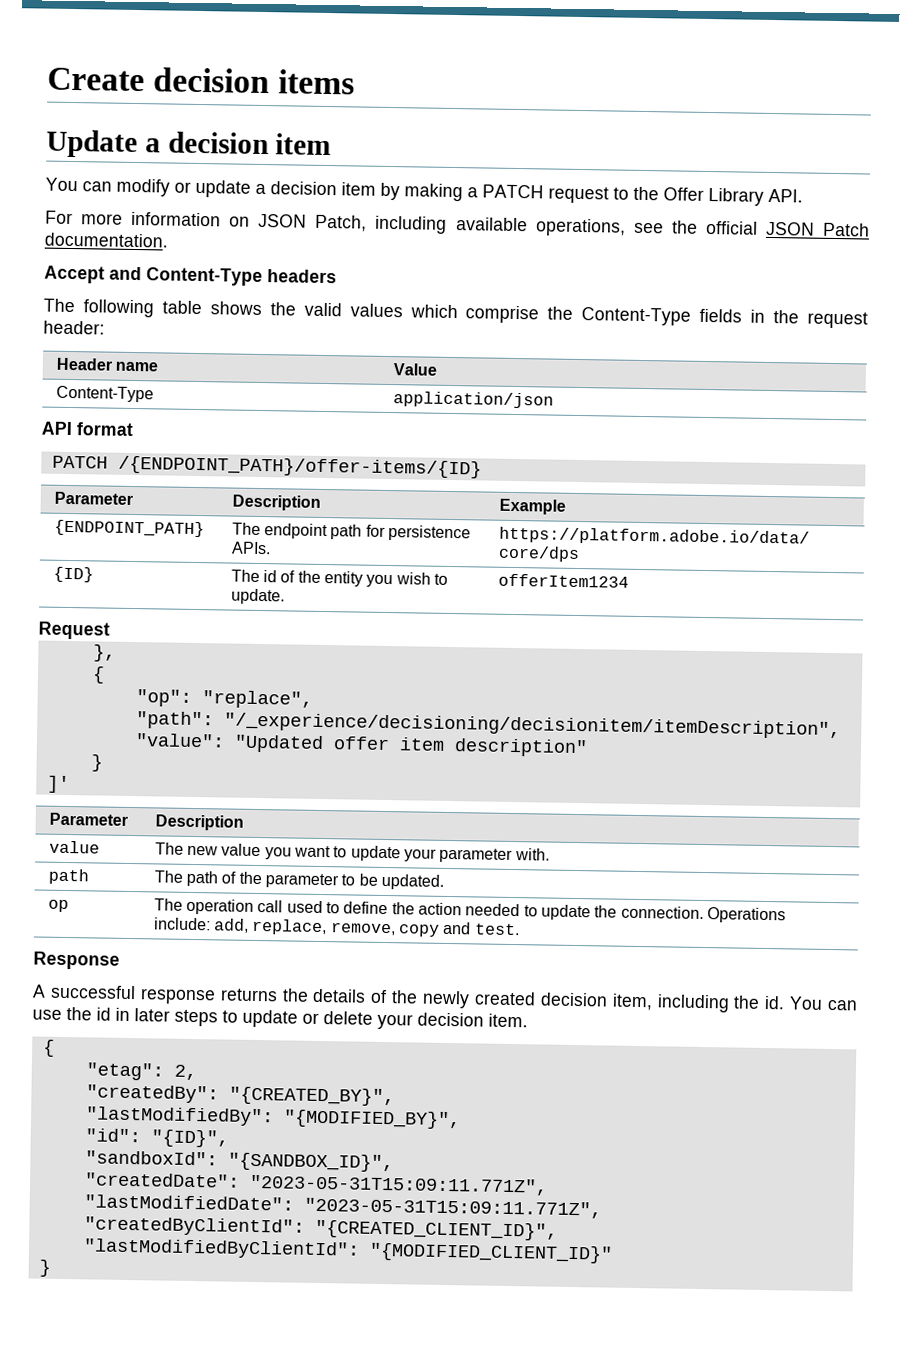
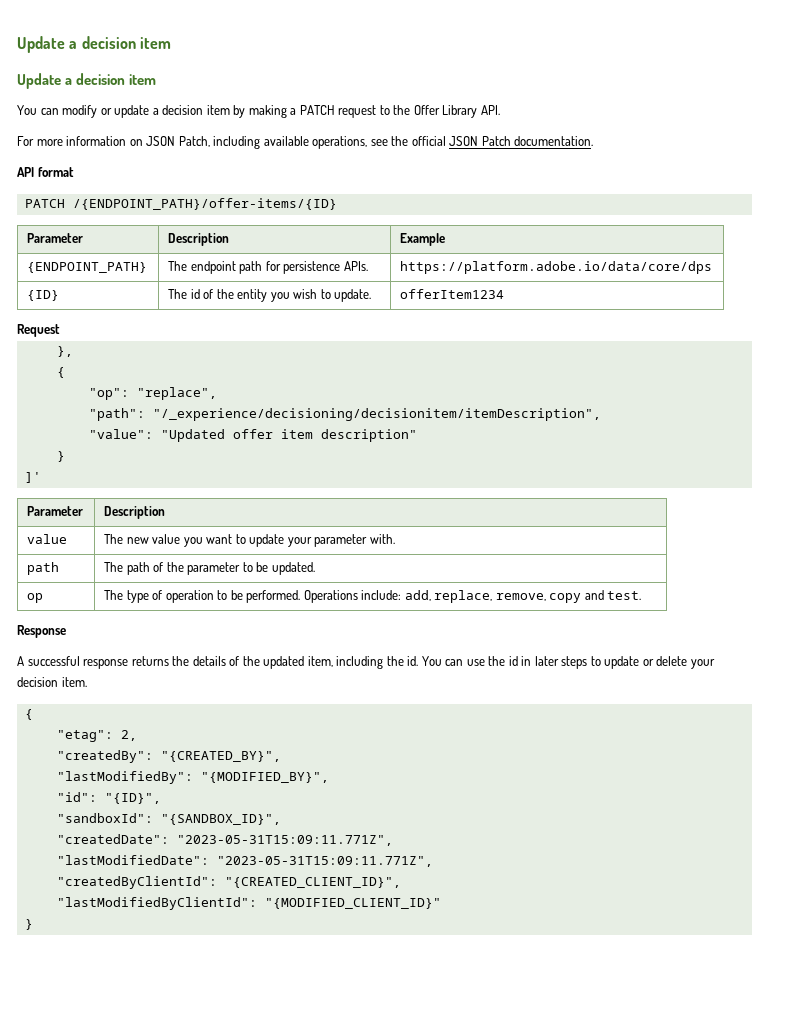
[47,67,356,95] Create decision items -> [17,36,171,53] Update a decision item
[44,265,337,287] [43,298,869,329] [43,320,105,335] [55,357,158,372] [392,363,437,376] [55,385,154,403] [392,391,554,409] // Accept and Content-Type headers // The following table shows the valid values which comprise the Content-Type fields in the request header: // Header name | Value // Content-Type | application/json -> (594, 141) none
[185,898,704,921] operation call used to define the action needed to update the connection. -> [126,590,301,603] type of operation to be performed.
[422,990,608,1009] newly created decision -> [263,656,305,669] updated

